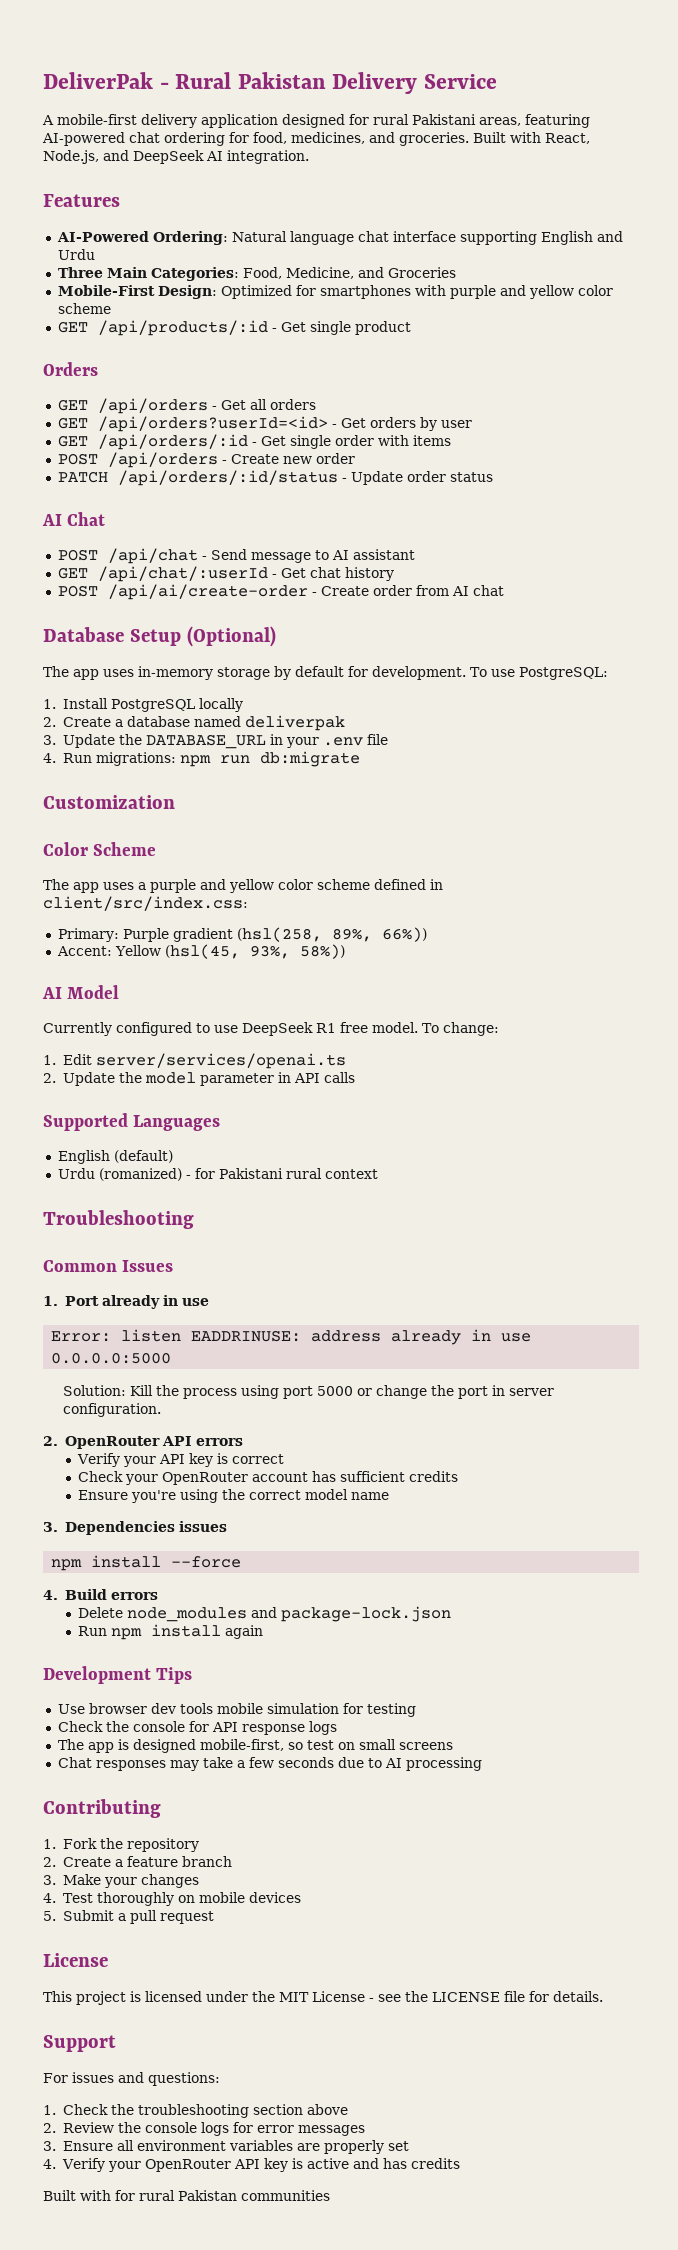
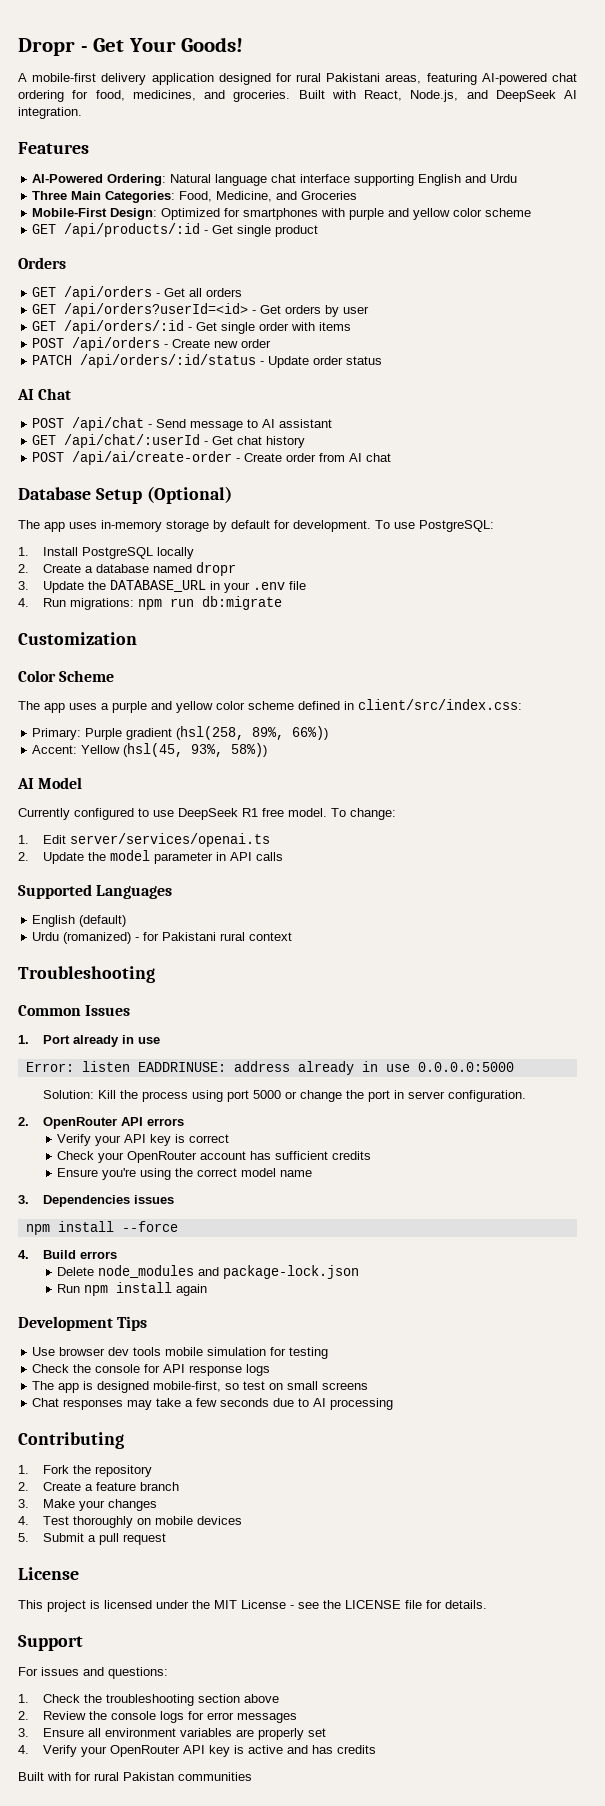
[43,72,498,94] DeliverPak - Rural Pakistan Delivery Service -> [18,37,244,56] Dropr - Get Your Goods!
[245,715,346,731] deliverpak -> [195,562,236,576] dropr

